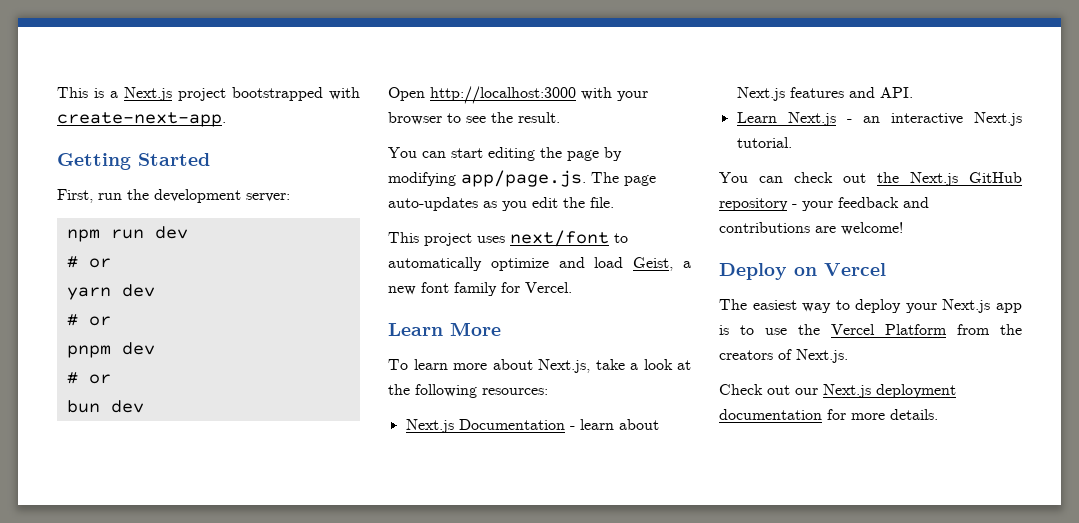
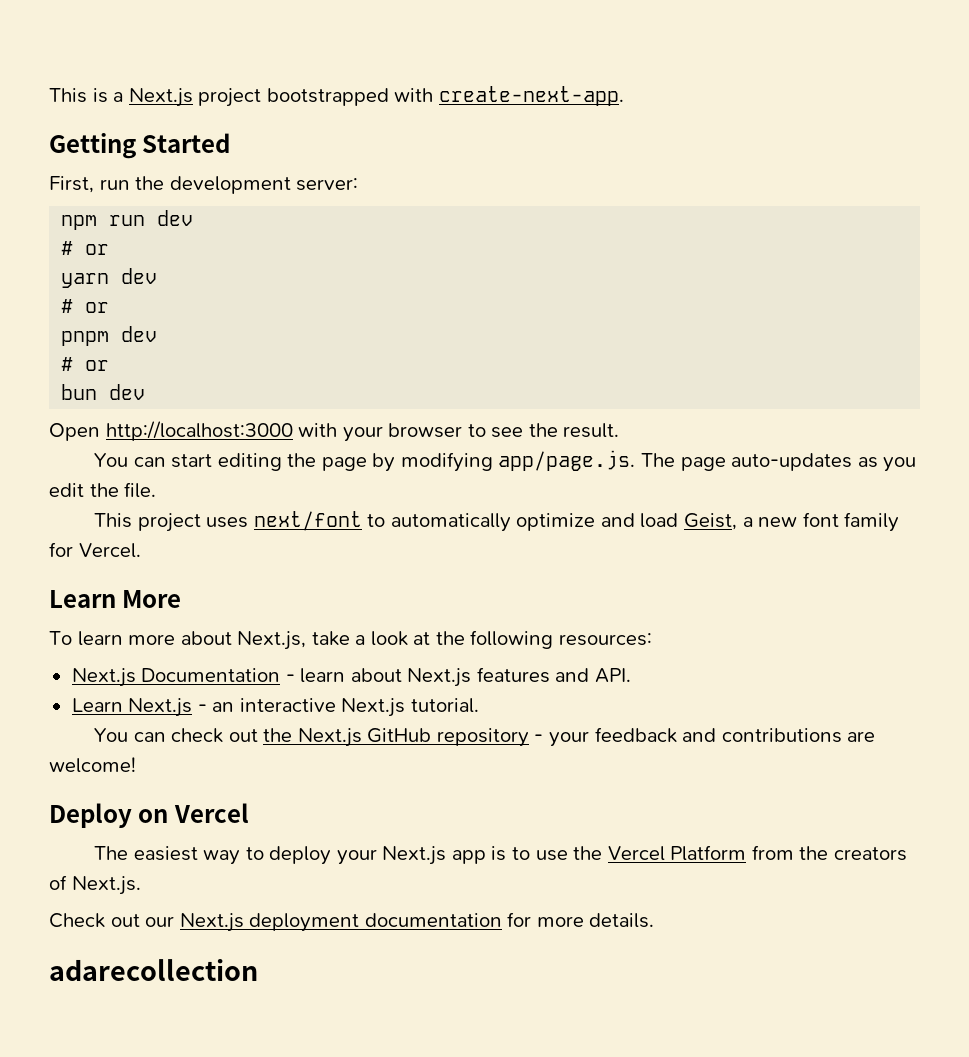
(938, 414) none -> [49,959,258,981] // adarecollection

